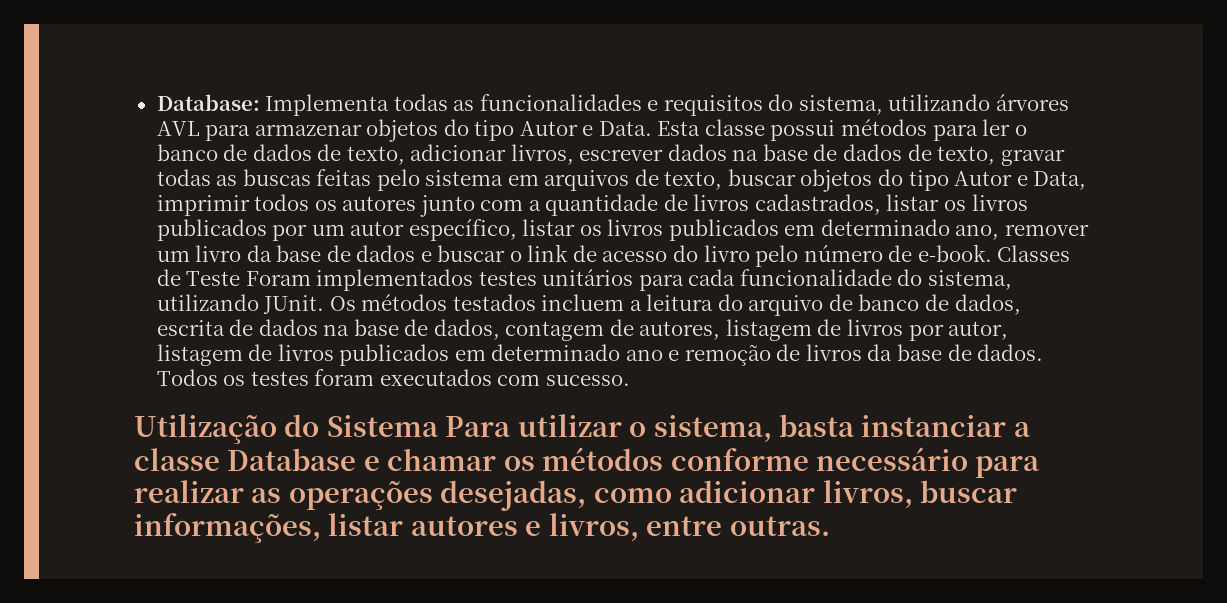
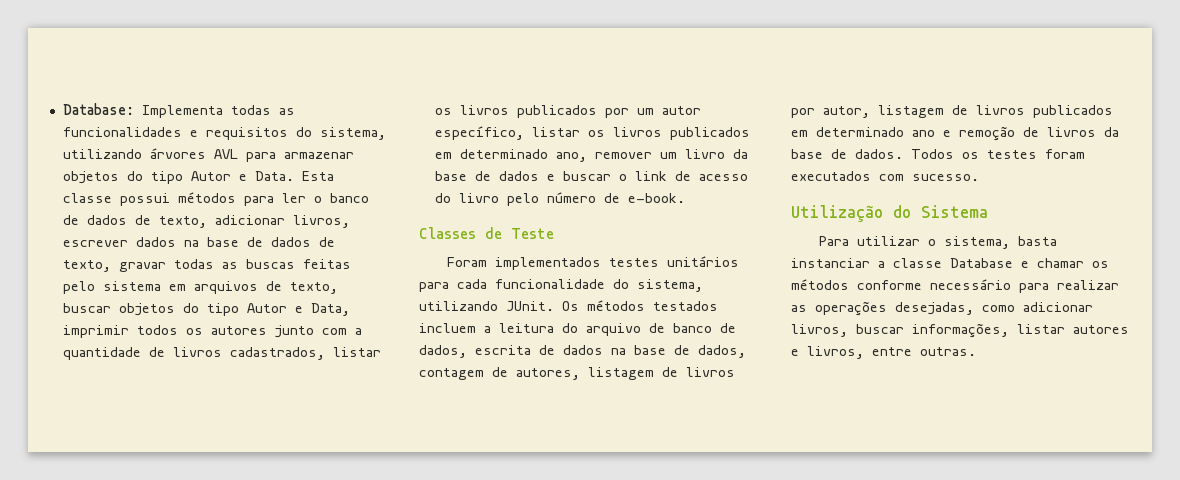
(992, 253) none -> (685, 198) //
(241, 278) none -> (554, 233) //
(438, 426) none -> (988, 211) //

